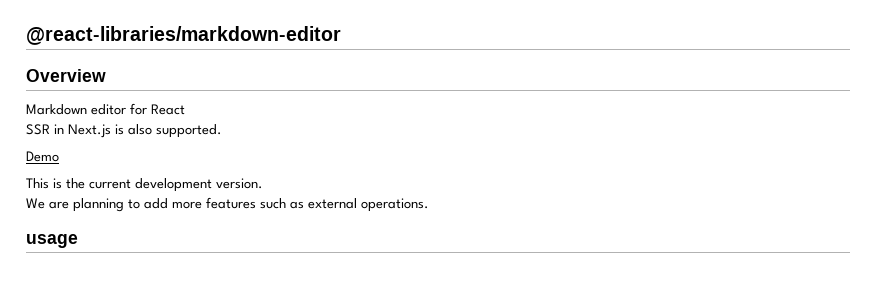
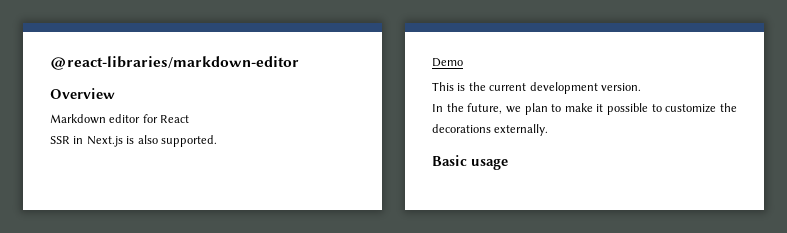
[26,197,429,212] We are planning to add more features such as external operations. // -> [432,103,737,115] [432,124,549,136] [432,155,467,166] In the future, we plan to make it possible to customize the decorations externally. // Basic

